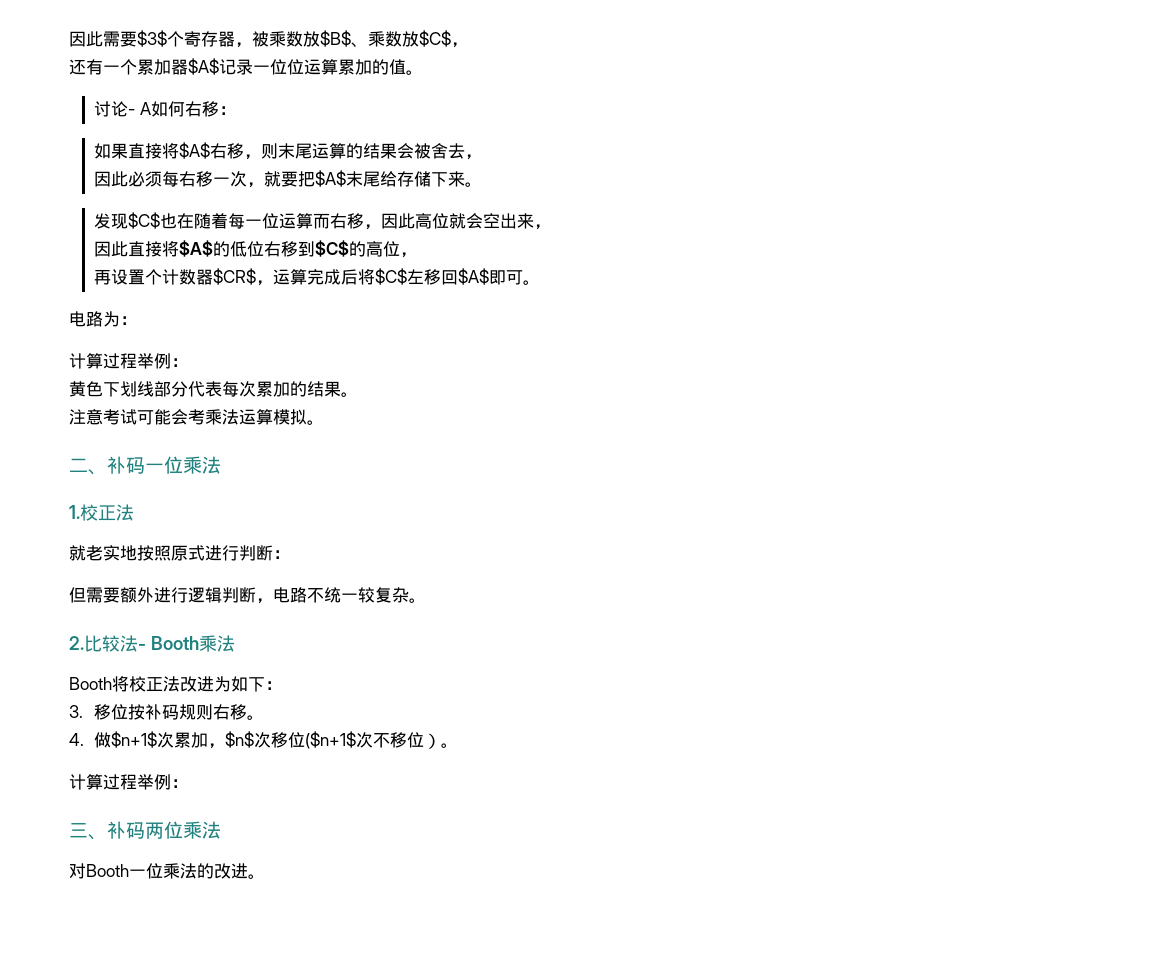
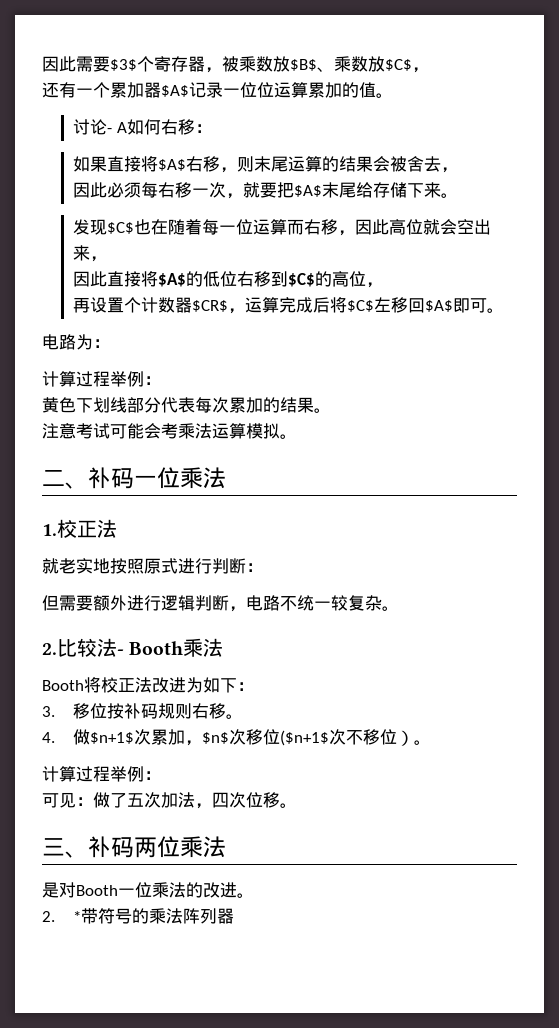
(188, 783) none -> [42,792,297,809] // 可见：做了五次加法，四次位移。
(221, 830) none -> [42,882,59,898] 是
(265, 876) none -> [42,908,234,924] // 2. *带符号的乘法阵列器

